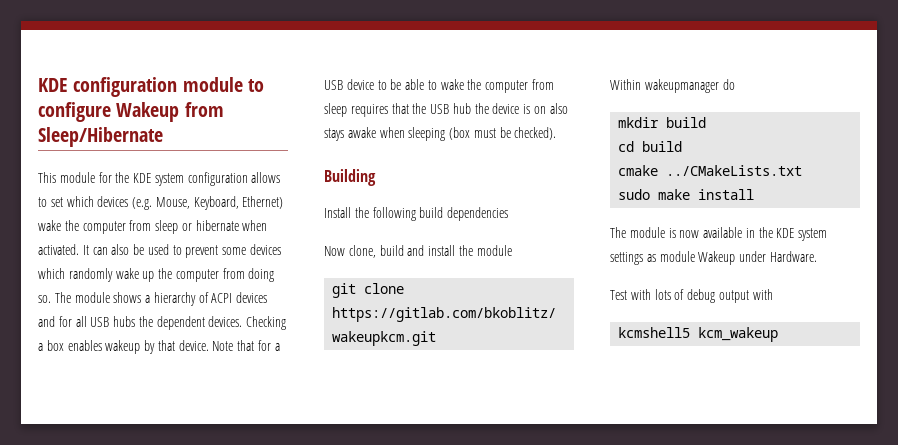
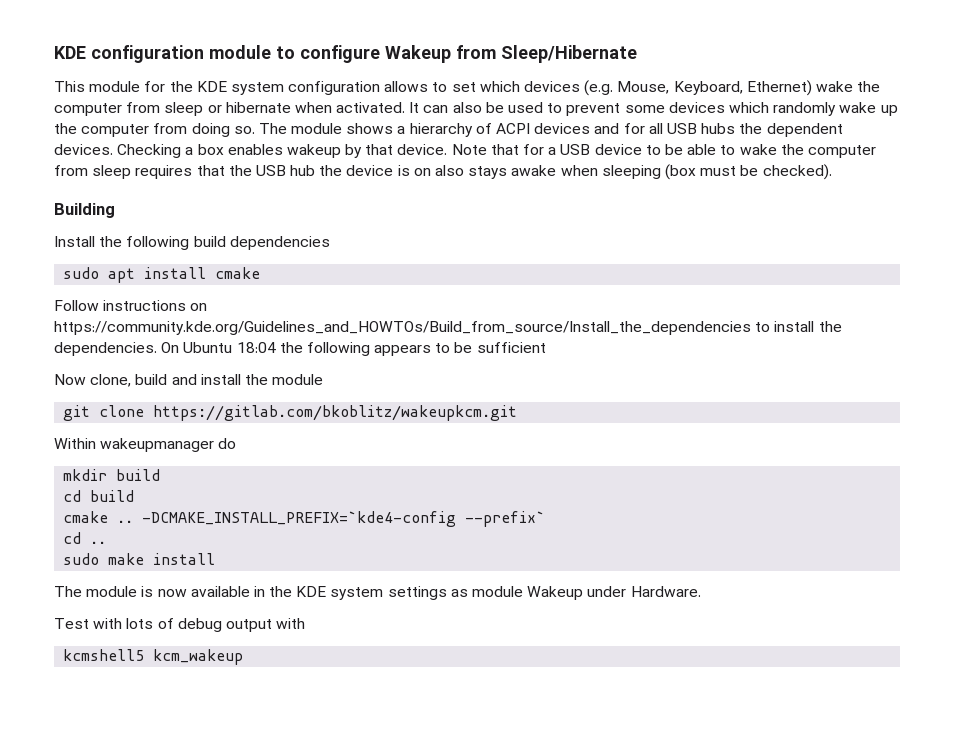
(509, 214) none -> [63,267,261,283] [54,300,208,311] [54,321,842,335] [54,342,546,356] // sudo apt install cmake // Follow instructions on https://community.kde.org/Guidelines_and_HOWTOs/Build_from_source/Install_the_dependencies to install the dependencies. On Ubuntu 18:04 the following appears to be sufficient
[666,165,803,176] ../CMakeLists.txt -> [117,511,546,527] [63,532,107,544] .. -DCMAKE_INSTALL_PREFIX=`kde4-config --prefix` // cd ..

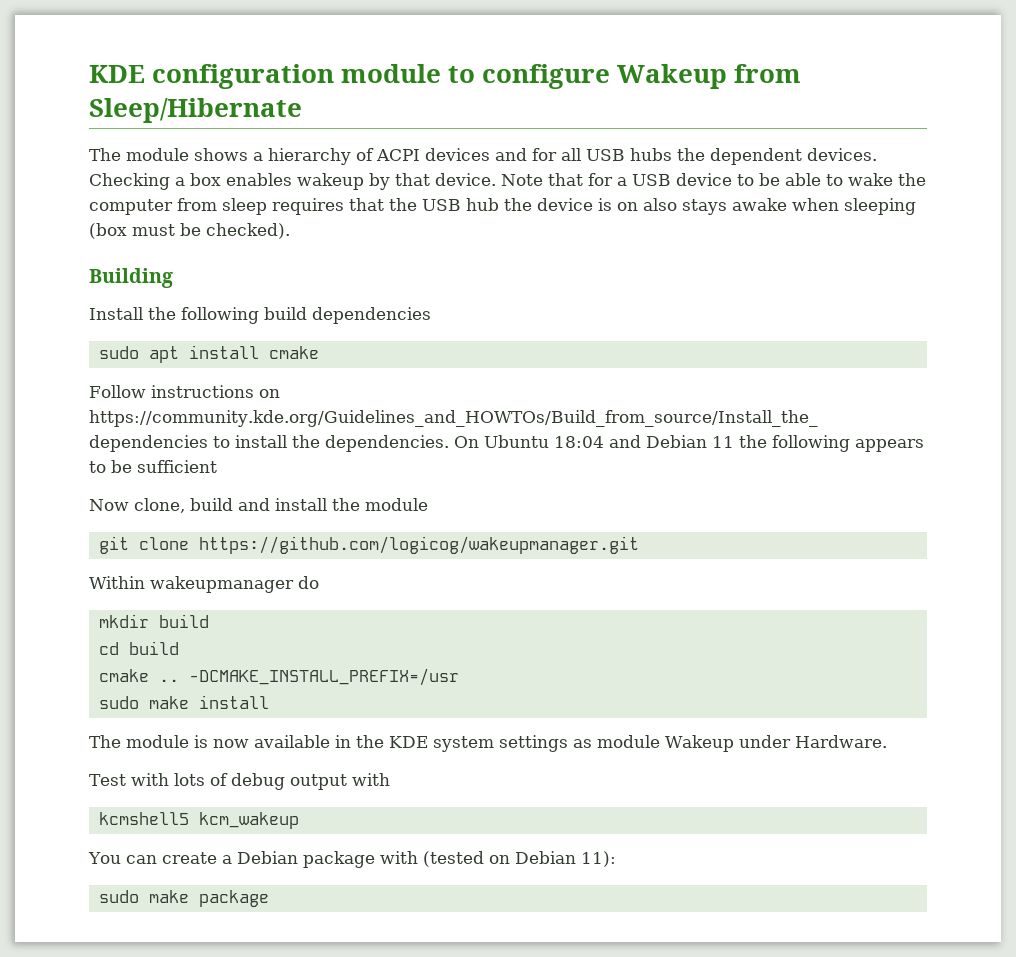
[54,80,881,96] [54,102,898,116] [54,123,255,137] This module for the KDE system configuration allows to set which devices (e.g. Mouse, Keyboard, Ethernet) wake the computer from sleep or hibernate when activated. It can also be used to prevent some devices which randomly wake up the computer from doing so. -> (302, 110) none
(276, 347) none -> [609,435,734,448] and Debian 11
[153,405,518,421] https://gitlab.com/bkoblitz/wakeupkcm.git -> [198,536,639,554] https://github.com/logicog/wakeupmanager.git
[142,511,546,527] [63,532,107,544] -DCMAKE_INSTALL_PREFIX=`kde4-config --prefix` // cd .. -> [188,668,459,686] -DCMAKE_INSTALL_PREFIX=/usr
(244, 657) none -> [88,851,616,868] [98,890,269,907] // You can create a Debian package with (tested on Debian 11): // sudo make package

